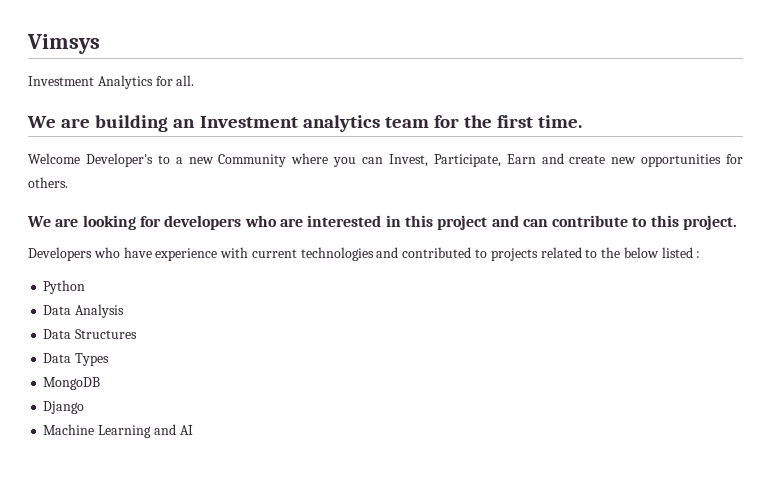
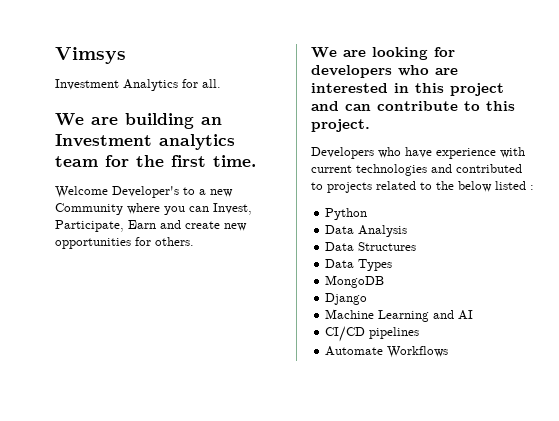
(193, 430) none -> [325,326,420,342] [325,346,449,358] // CI/CD pipelines // Automate Workflows

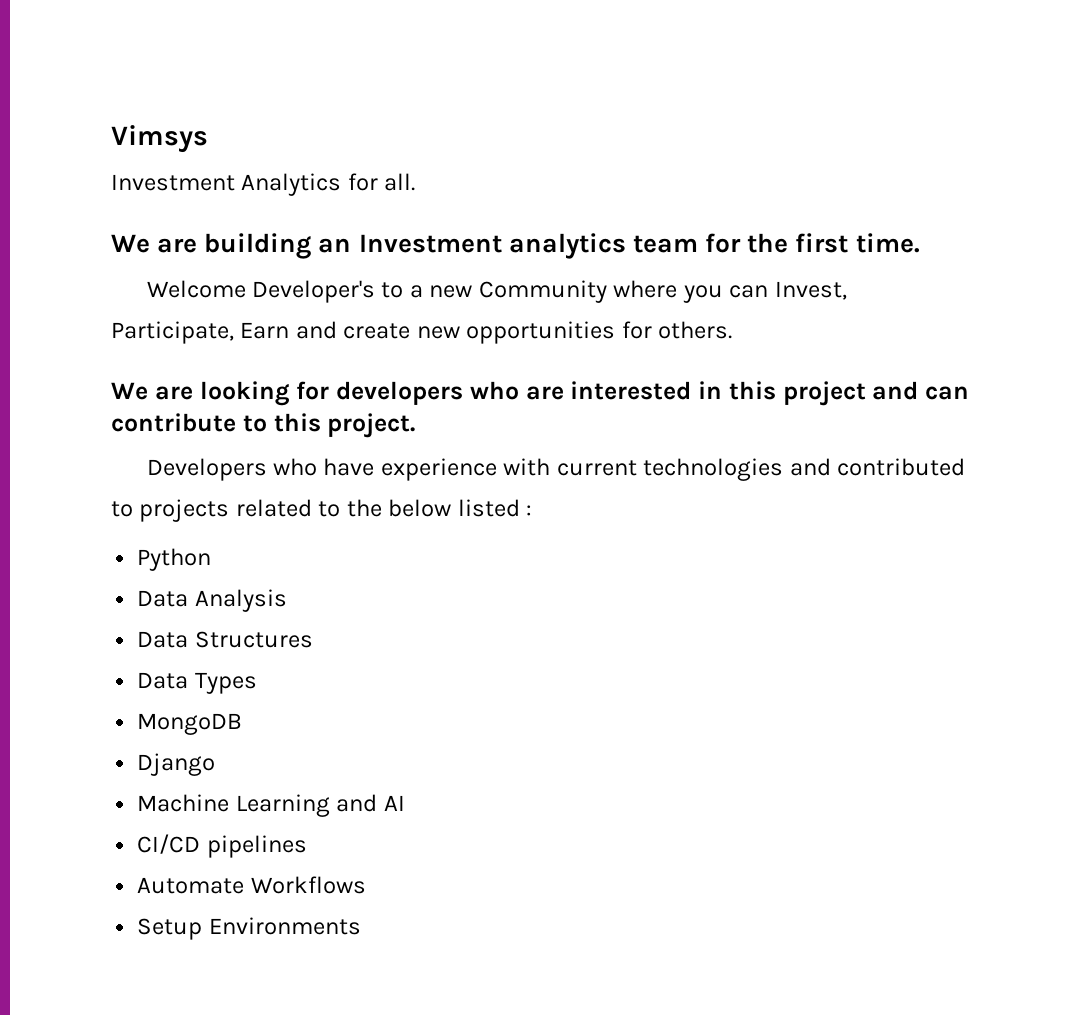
(449, 352) none -> [137,917,361,940] // Setup Environments

